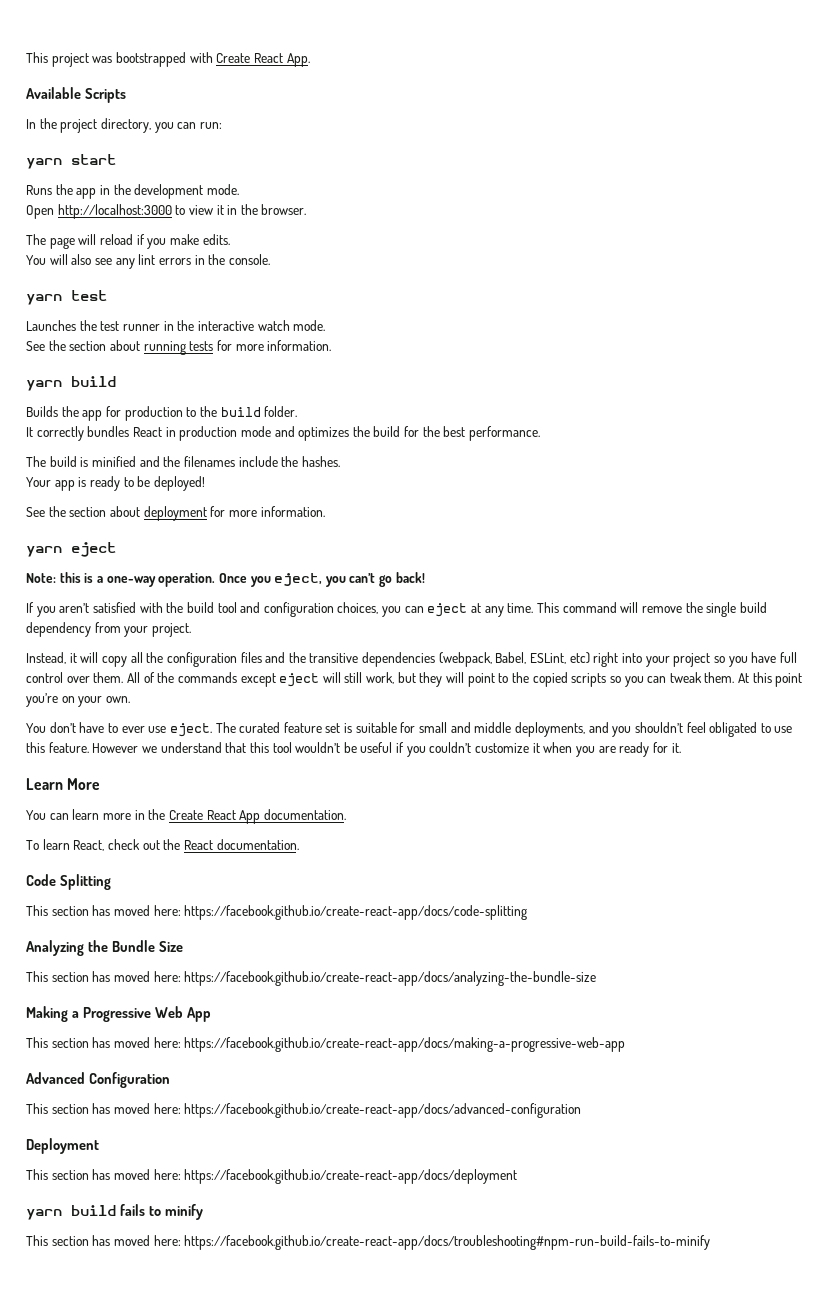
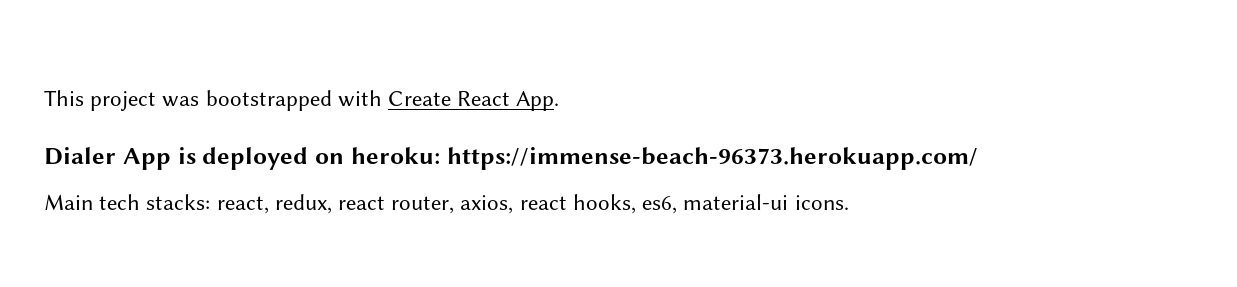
[26,87,126,103] [26,118,222,133] [26,154,116,169] [26,184,239,199] [26,204,307,219] [26,234,230,249] [26,254,270,269] [26,290,107,305] [26,320,326,331] [26,340,332,355] [26,376,116,391] [26,406,298,421] [26,426,541,441] [26,456,340,467] [26,476,205,491] [26,506,325,521] [26,542,116,557] [26,572,425,587] [26,602,767,617] [26,622,191,637] [26,652,797,667] [26,672,803,687] [26,693,130,707] [26,722,793,737] [26,742,681,757] [26,778,101,790] [26,809,346,824] [26,839,299,851] [26,874,111,890] [26,905,528,920] [26,940,183,956] [26,971,597,986] [26,1006,211,1022] [26,1037,626,1052] [26,1072,170,1088] [26,1103,582,1118] [26,1138,99,1154] [26,1169,518,1184] [26,1204,203,1220] [26,1235,711,1250] Available Scripts // In the project directory, you can run: // yarn start // Runs the app in the development mode. // Open http://localhost:3000 to view it in the browser. // The page will reload if you make edits. // You will also see any lint errors in the console. // yarn test // Launches the test runner in the interactive watch mode. // See the section about running tests for more information. // yarn build // Builds the app for production to the build folder. // It correctly bundles React in production mode and optimizes the build for the best performance. // The build is minified and the filenames include the hashes. // Your app is ready to be deployed! // See the section about deployment for more information. // yarn eject // Note: this is a one-way operation. Once you eject, you can’t go back! // If you aren’t satisfied with the build tool and configuration choices, you can eject at any time. This command will remove the single build dependency from your project. // Instead, it will copy all the configuration files and the transitive dependencies (webpack, Babel, ESLint, etc) right into your project so you have full control over them. All of the commands except eject will still work, but they will point to the copied scripts so you can tweak them. At this point you’re on your own. // You don’t have to ever use eject. The curated feature set is suitable for small and middle deployments, and you shouldn’t feel obligated to use this feature. However we understand that this tool wouldn’t be useful if you couldn’t customize it when you are ready for it. // Learn More // You can learn more in the Create React App documentation. // To learn React, check out the React documentation. // Code Splitting // This section has moved here: https://facebook.github.io/create-react-app/docs/code-splitting // Analyzing the Bundle Size // This section has moved here: https://facebook.github.io/create-react-app/docs/analyzing-the-bundle-size // Making a Progressive Web App // This section has moved here: https://facebook.github.io/create-react-app/docs/making-a-progressive-web-app // Advanced Configuration // This section has moved here: https://facebook.github.io/create-react-app/docs/advanced-configuration // Deployment // This section has moved here: https://facebook.github.io/create-react-app/docs/deployment // yarn build fails to minify // This section has moved here: https://facebook.github.io/create-react-app/docs/troubleshooting#npm-run-build-fails-to-minify -> [44,147,978,170] [44,194,849,214] Dialer App is deployed on heroku: https://immense-beach-96373.herokuapp.com/ // Main tech stacks: react, redux, react router, axios, react hooks, es6, material-ui icons.

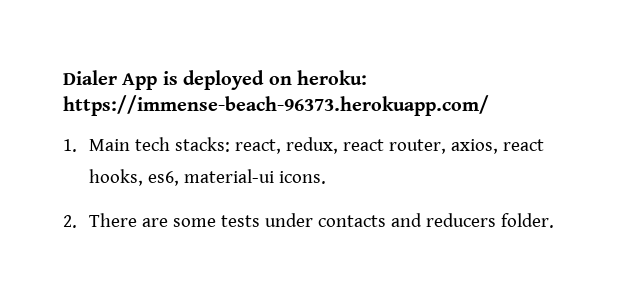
[44,90,560,111] This project was bootstrapped with Create React App. // -> (63, 77) none
(978, 158) none -> [63,139,77,152] 1.
(849, 202) none -> [63,213,555,228] // 2. There are some tests under contacts and reducers folder.

